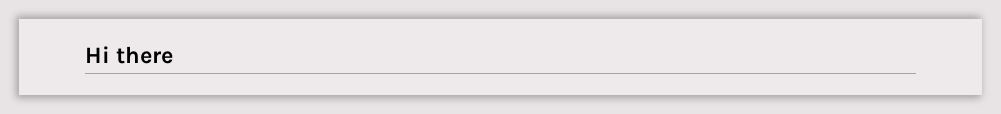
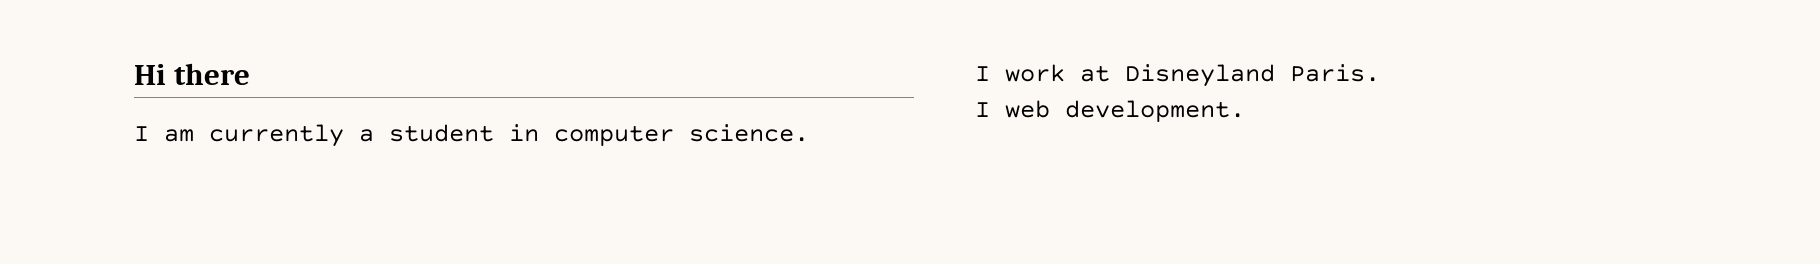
(174, 55) none -> [134,124,809,147] [975,64,1380,87] [975,100,1245,122] // I am currently a student in computer science. // I work at Disneyland Paris. // I web development.

